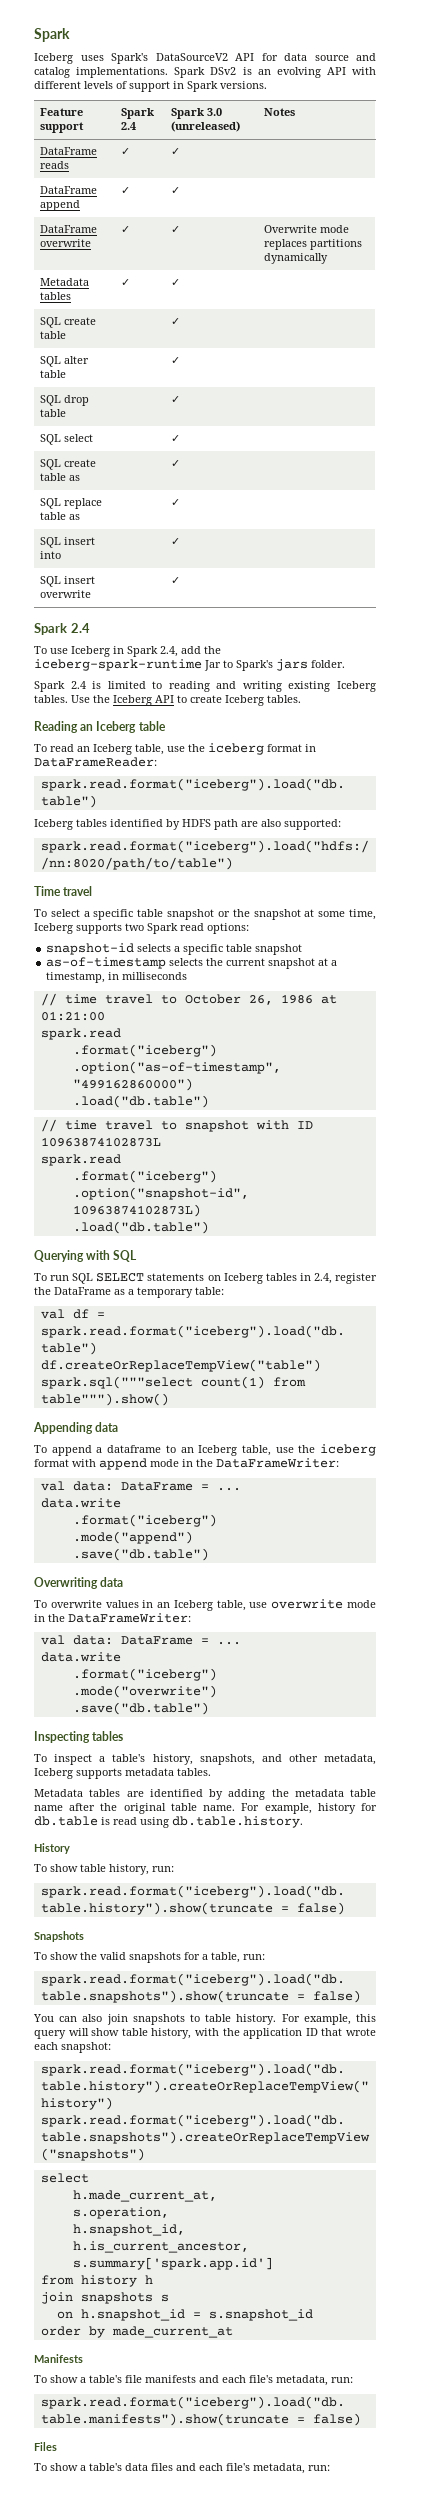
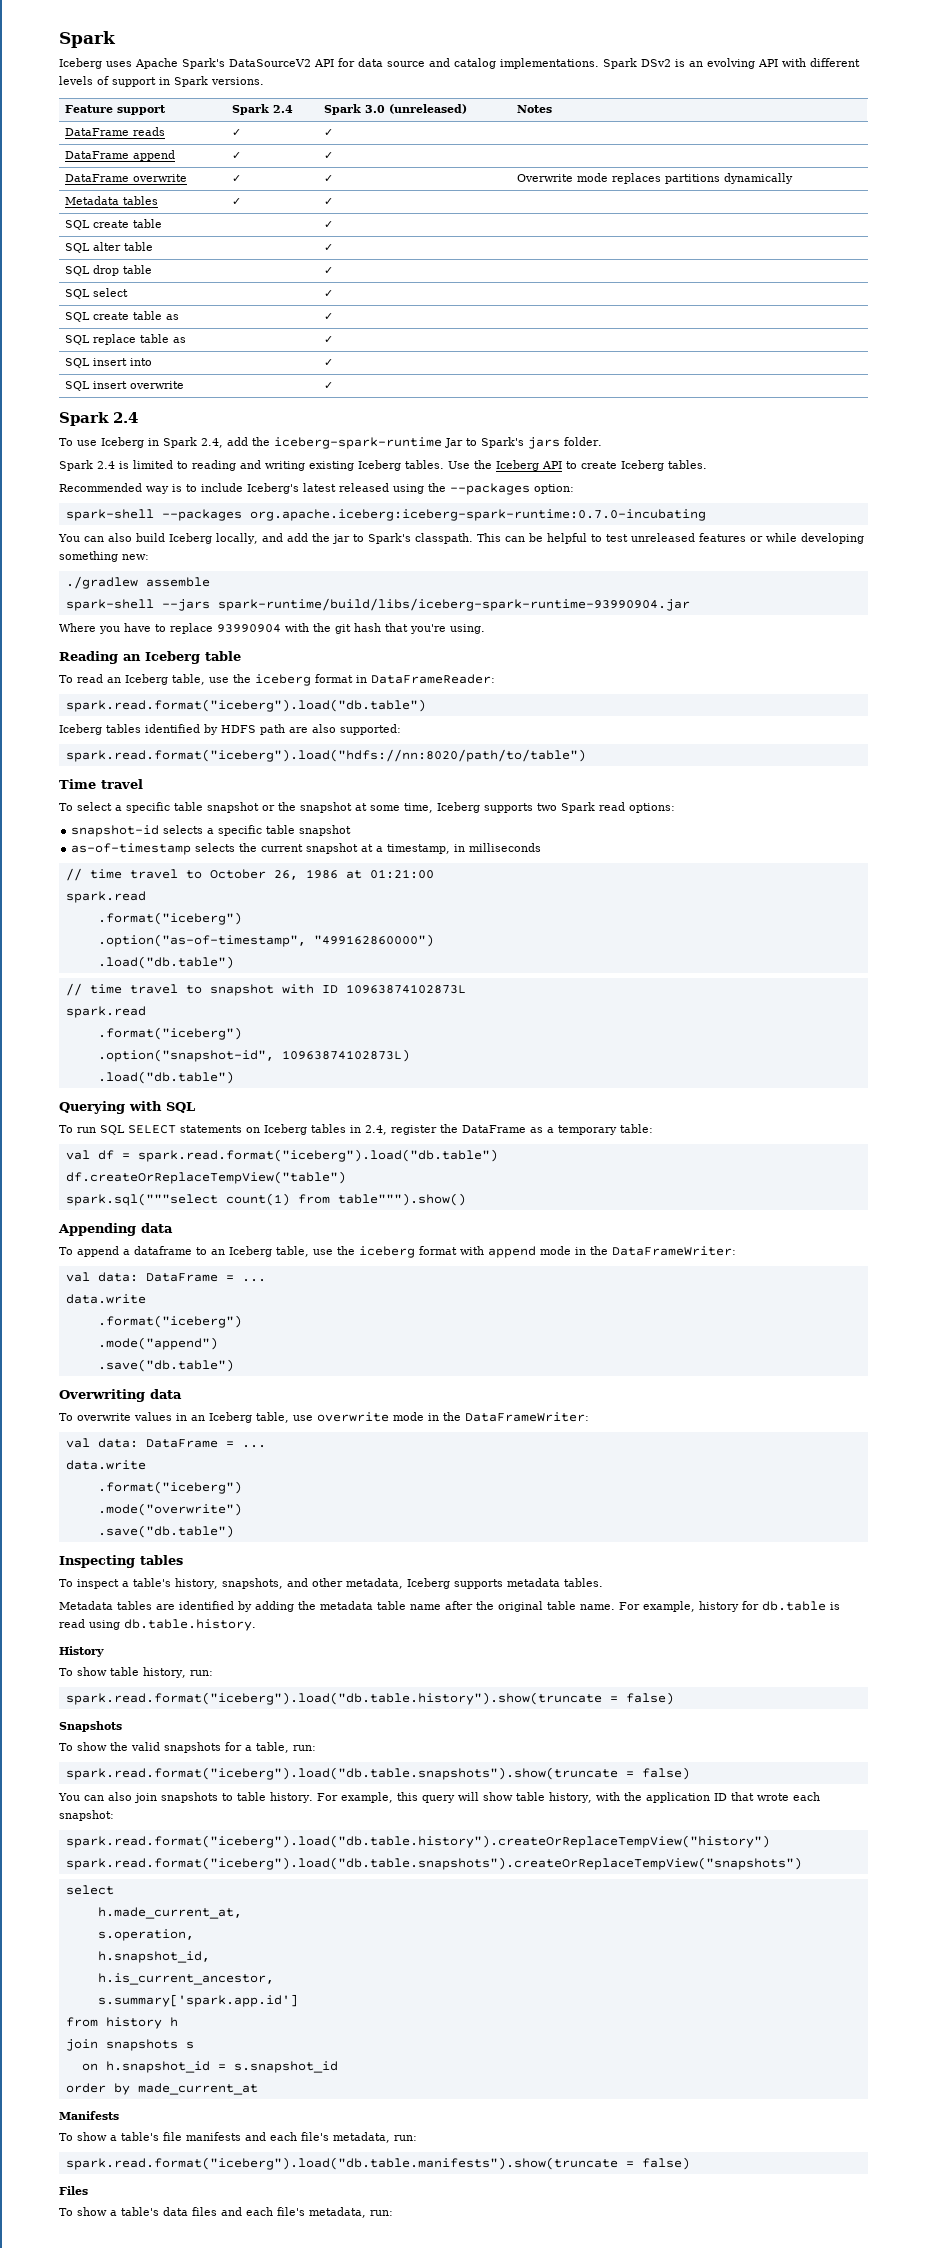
(104, 58) none -> [135,58,178,69] Apache
(301, 699) none -> [59,483,574,495] [65,509,706,521] [58,533,864,544] [59,551,149,562] [65,576,210,589] [65,598,690,611] [59,623,485,634] // Recommended way is to include Iceberg's latest released using the --packages option: // spark-shell --packages org.apache.iceberg:iceberg-spark-runtime:0.7.0-incubating // You can also build Iceberg locally, and add the jar to Spark's classpath. This can be helpful to test unreleased features or while developing something new: // ./gradlew assemble // spark-shell --jars spark-runtime/build/libs/iceberg-spark-runtime-93990904.jar // Where you have to replace 93990904 with the git hash that you're using.

